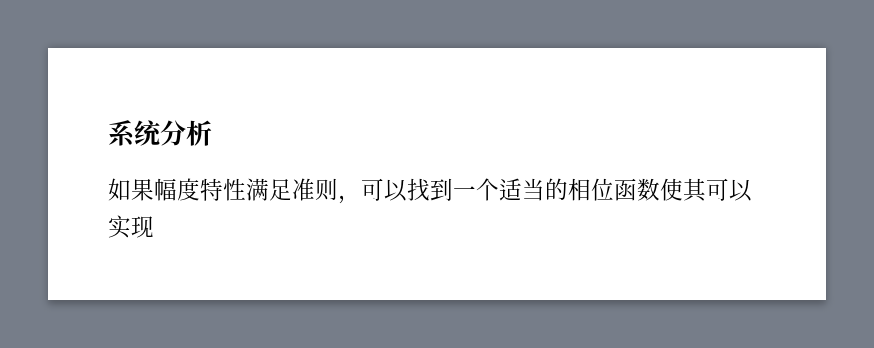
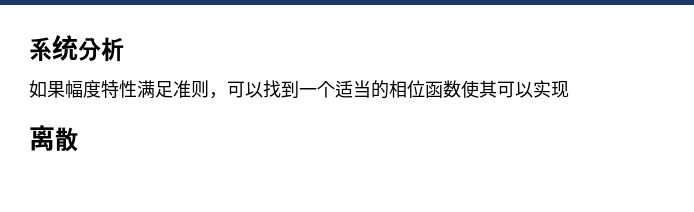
(154, 227) none -> [29,125,78,152] // 离散

